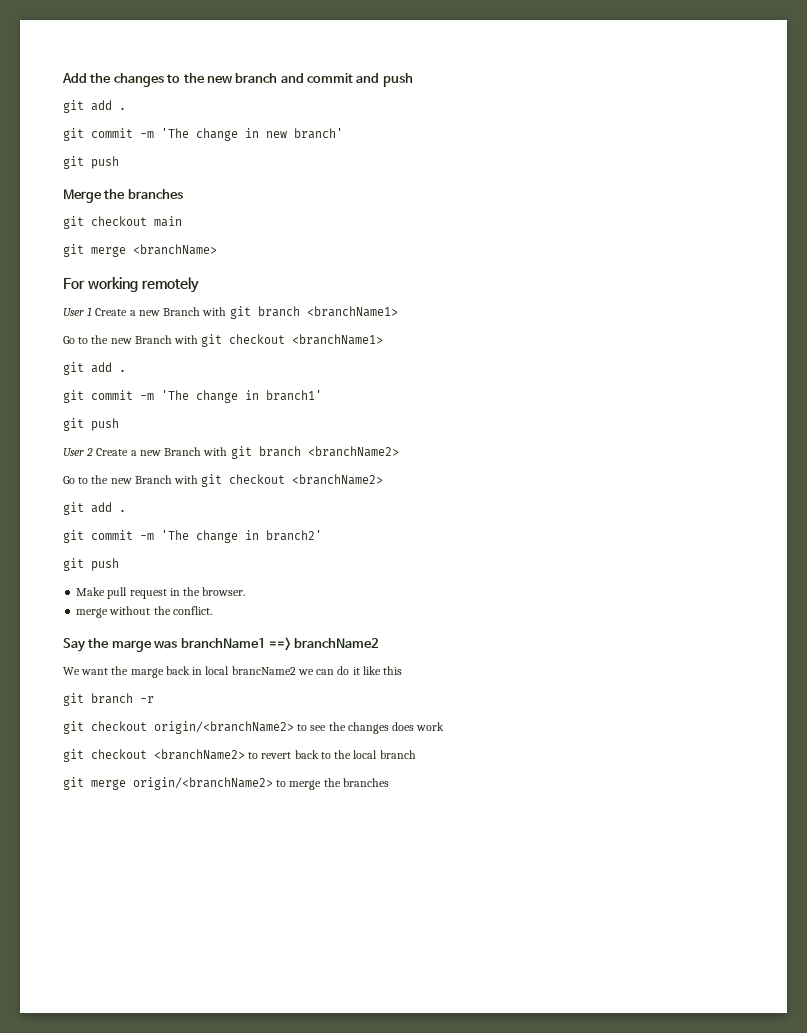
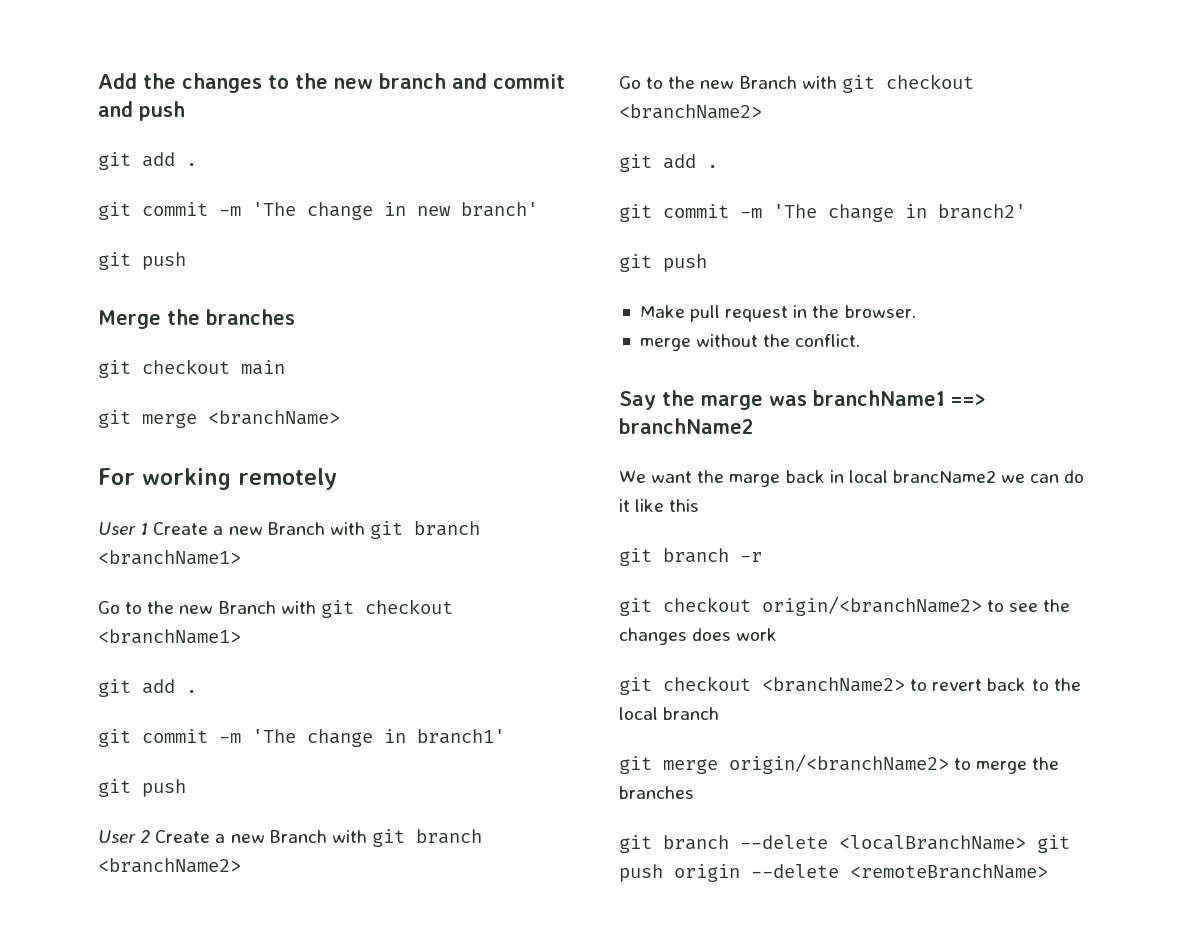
(389, 782) none -> [619,835,1070,853] [619,864,1048,882] // git branch --delete <localBranchName> git push origin --delete <remoteBranchName>

